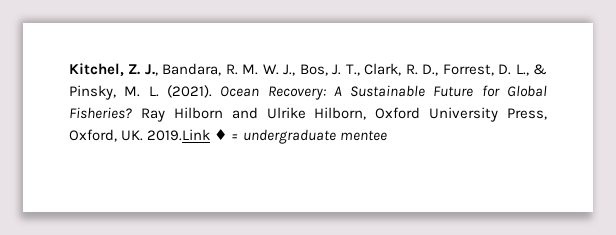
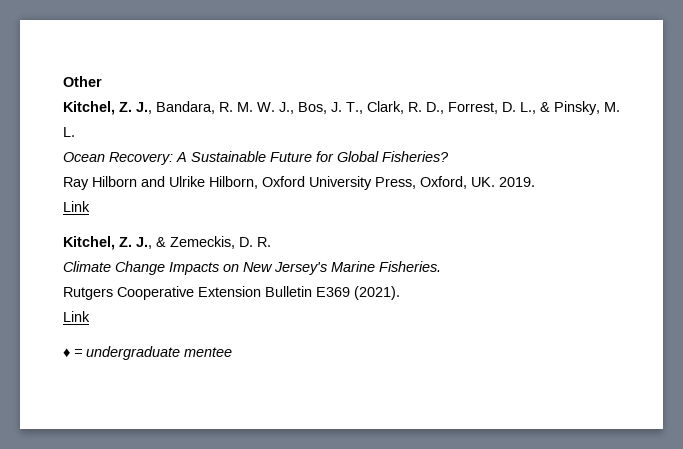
(69, 70) none -> [63,76,102,87] Other //
[166,85,212,98] (2021). -> (75, 132) //
(132, 113) none -> (449, 156) //
[147,129,211,141] 2019.Link -> [499,177,535,187] [63,201,90,212] [63,236,271,250] [63,261,441,275] [63,286,400,300] [63,311,90,322] 2019. // Link // Kitchel, Z. J., & Zemeckis, D. R. // Climate Change Impacts on New Jersey's Marine Fisheries. // Rutgers Cooperative Extension Bulletin E369 (2021). // Link //

